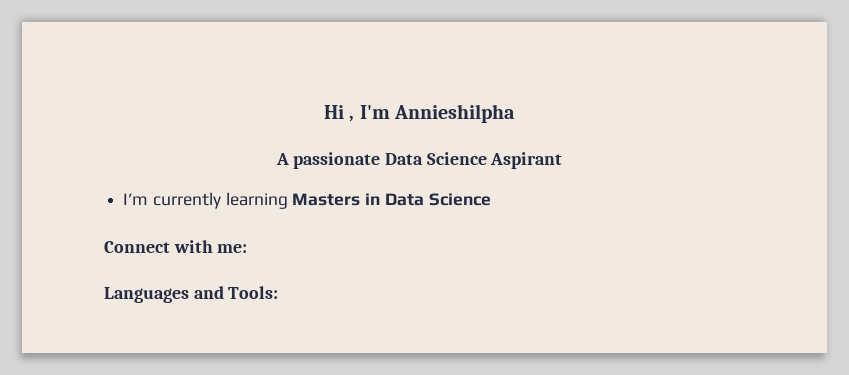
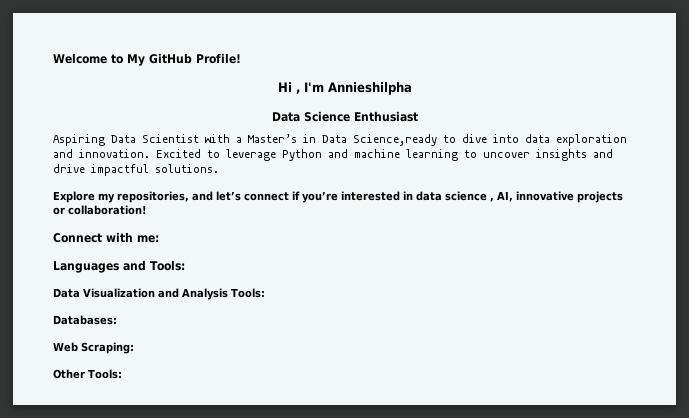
(324, 112) none -> [53,53,241,66] Welcome to My GitHub Profile! //
[275,152,563,169] [123,192,491,209] A passionate Data Science Aspirant // I’m currently learning Masters in Data Science -> [271,111,418,122] [53,134,627,146] [53,149,613,161] [53,164,219,176] [53,191,623,203] [53,205,147,215] Data Science Enthusiast // Aspiring Data Scientist with a Master’s in Data Science,ready to dive into data exploration and innovation. Excited to leverage Python and machine learning to uncover insights and drive impactful solutions. // Explore my repositories, and let’s connect if you’re interested in data science , AI, innovative projects or collaboration!
(279, 292) none -> [53,288,265,300] [53,315,117,325] [53,342,134,354] [53,369,122,379] // Data Visualization and Analysis Tools: // Databases: // Web Scraping: // Other Tools:

